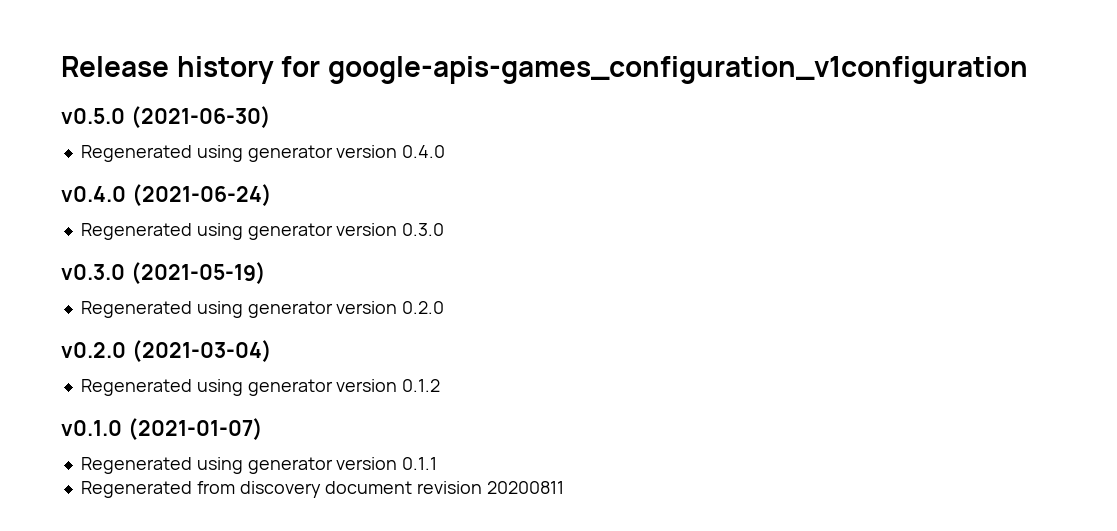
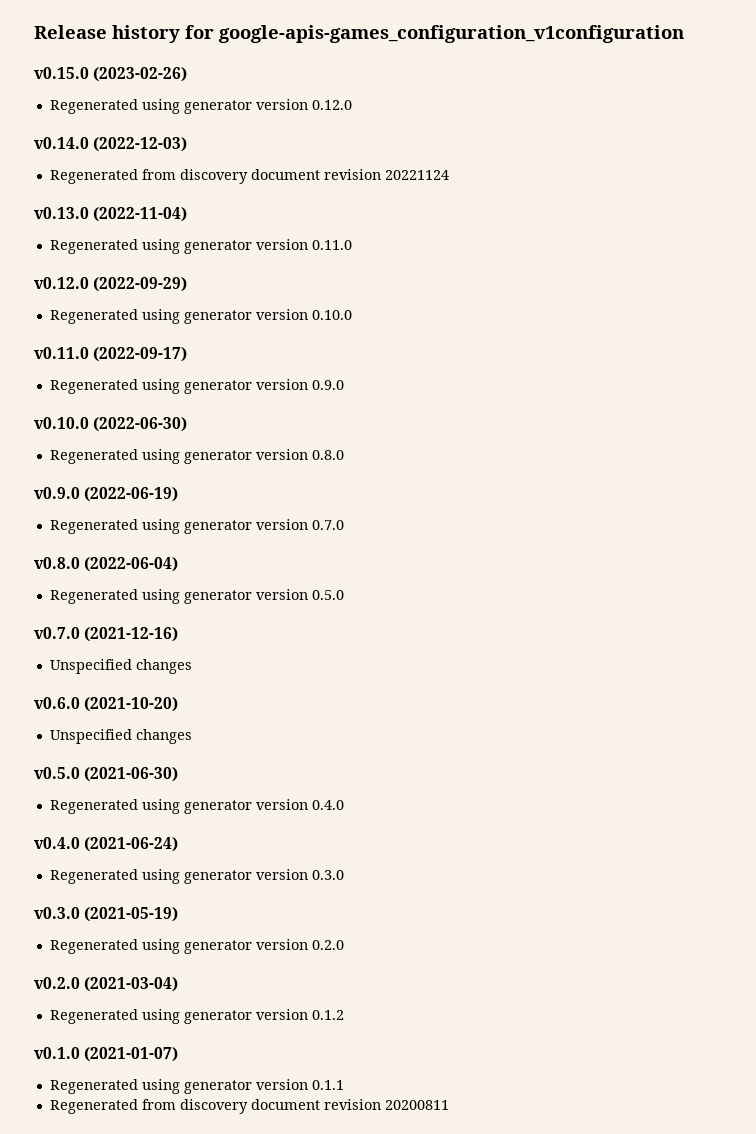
(1028, 70) none -> [34,67,188,82] [49,99,352,114] [34,137,188,152] [49,169,449,184] [34,207,188,222] [49,239,352,254] [34,277,188,292] [49,309,352,324] [34,347,188,362] [49,379,344,394] [34,417,188,432] [49,449,344,464] [34,487,179,502] [49,519,344,534] [34,557,179,572] [49,589,344,604] [34,627,179,642] [49,659,192,674] [34,697,179,712] [49,729,192,744] // v0.15.0 (2023-02-26) // Regenerated using generator version 0.12.0 // v0.14.0 (2022-12-03) // Regenerated from discovery document revision 20221124 // v0.13.0 (2022-11-04) // Regenerated using generator version 0.11.0 // v0.12.0 (2022-09-29) // Regenerated using generator version 0.10.0 // v0.11.0 (2022-09-17) // Regenerated using generator version 0.9.0 // v0.10.0 (2022-06-30) // Regenerated using generator version 0.8.0 // v0.9.0 (2022-06-19) // Regenerated using generator version 0.7.0 // v0.8.0 (2022-06-04) // Regenerated using generator version 0.5.0 // v0.7.0 (2021-12-16) // Unspecified changes // v0.6.0 (2021-10-20) // Unspecified changes

